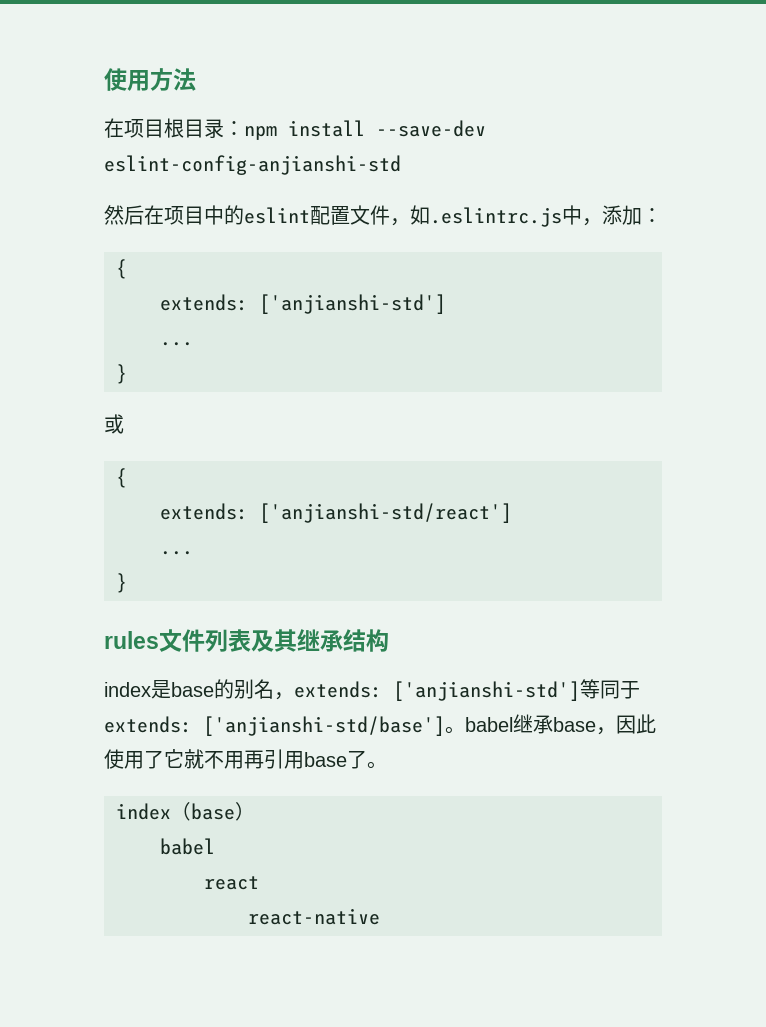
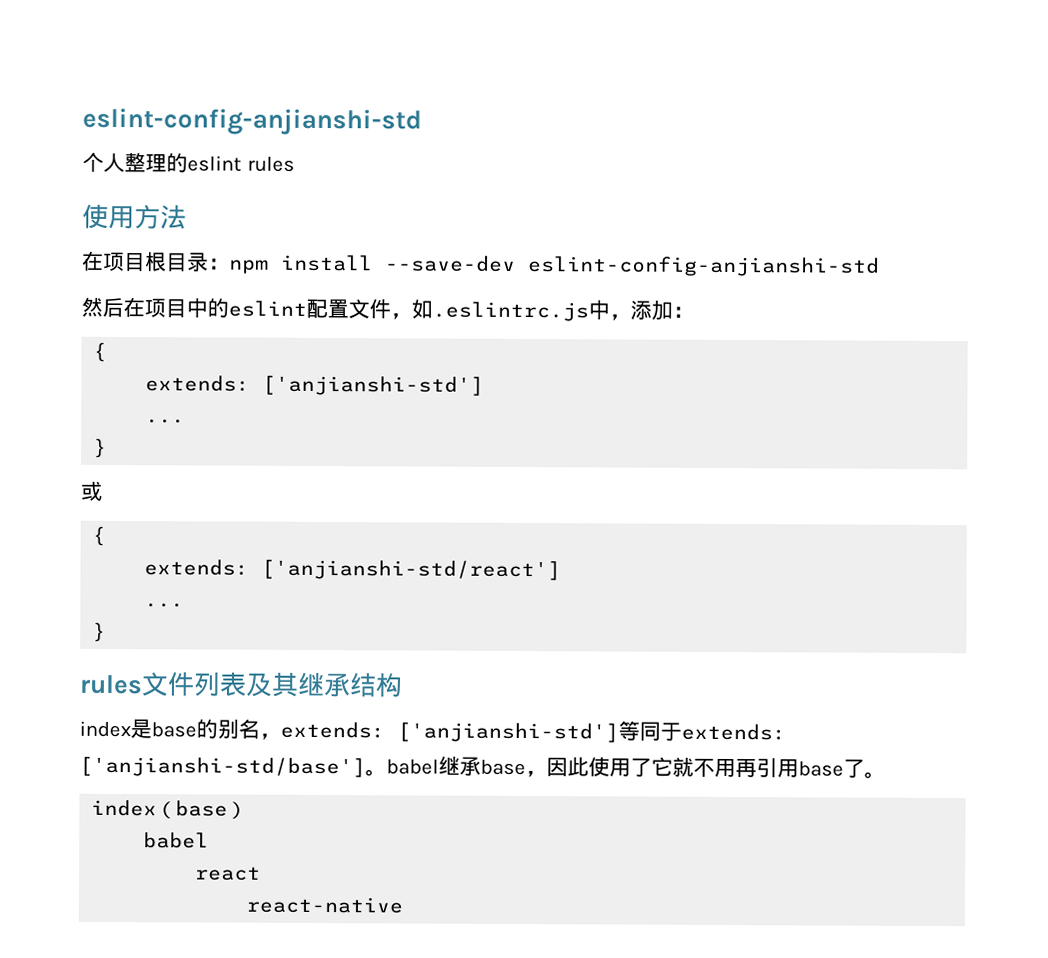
(104, 79) none -> [82,107,422,136] [82,152,295,173] eslint-config-anjianshi-std // 个人整理的eslint rules //

